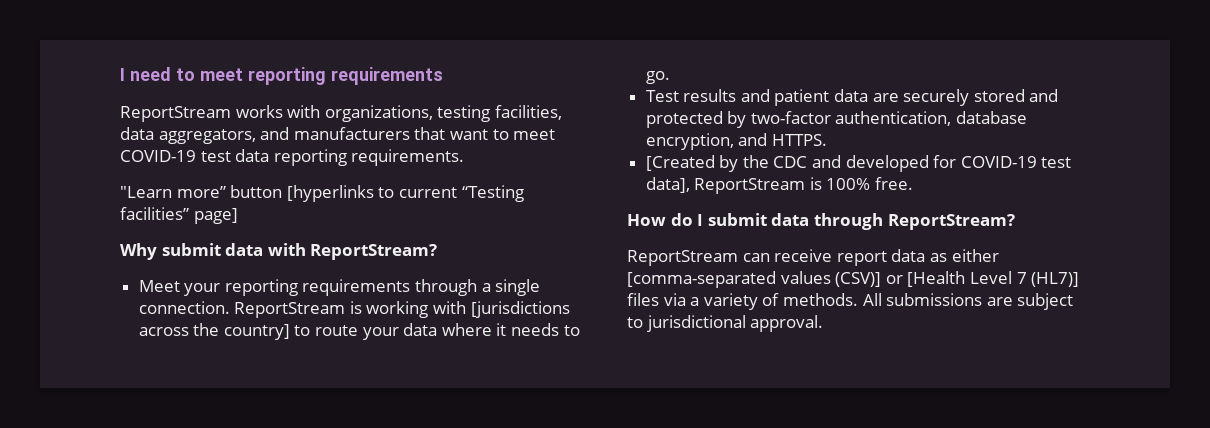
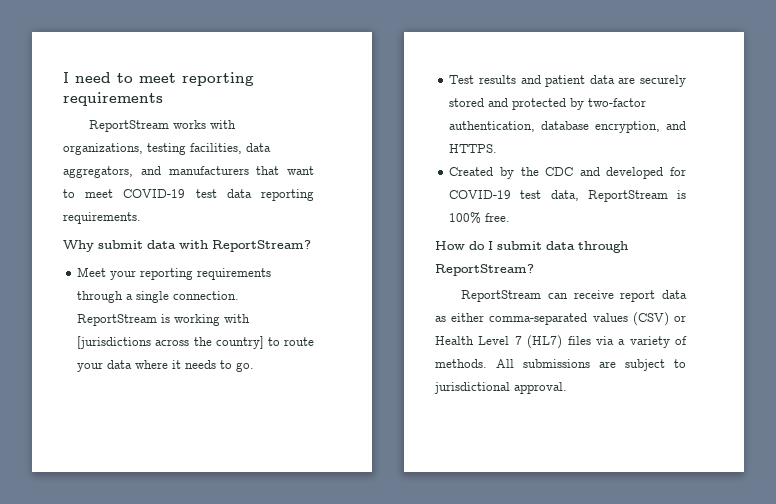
[120,185,524,202] [120,207,238,224] // "Learn more” button [hyperlinks to current “Testing facilities” page] -> (141, 218) none
[645,155,715,171] [Created -> [449,167,494,176] Created
[645,177,690,193] data], -> [550,190,579,201] data,
[627,271,966,288] [comma-separated values (CSV)] or [Health -> [489,312,686,326] [435,336,474,345] comma-separated values (CSV) or Health
[1031,272,1080,287] (HL7)] -> [527,335,563,349] (HL7)

